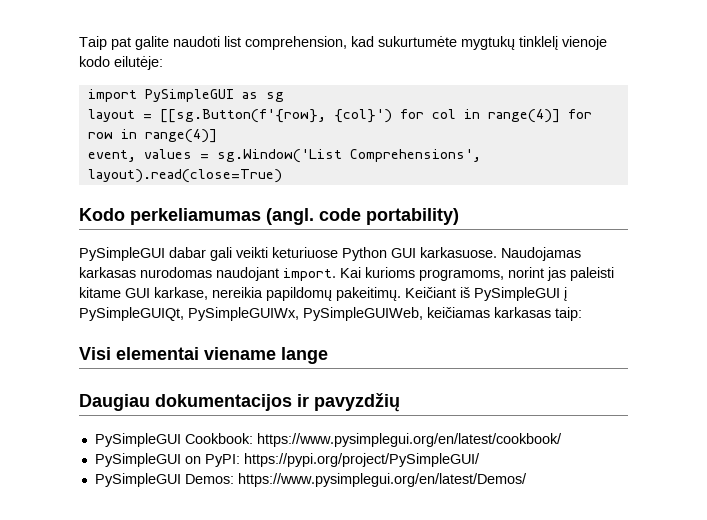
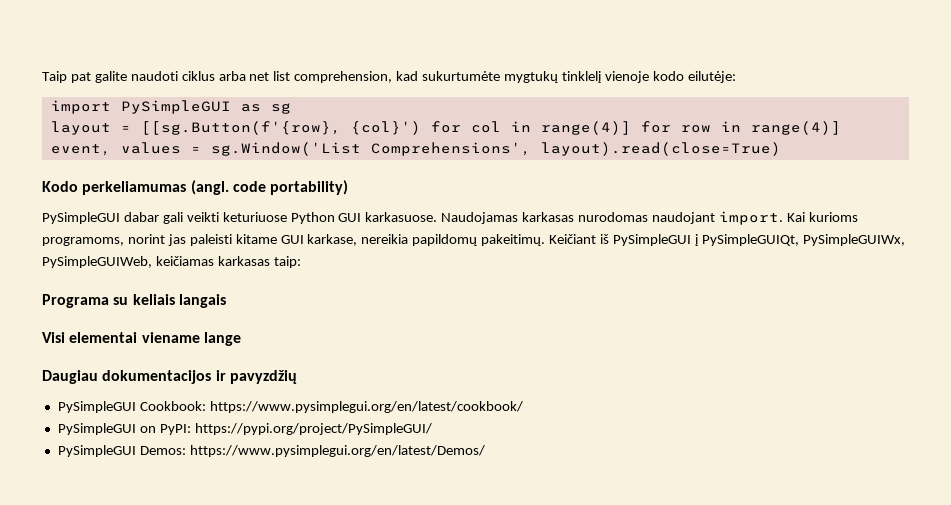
(220, 41) none -> [181,71,270,81] ciklus arba net
(582, 314) none -> [42,294,226,308] // Programa su keliais langais

